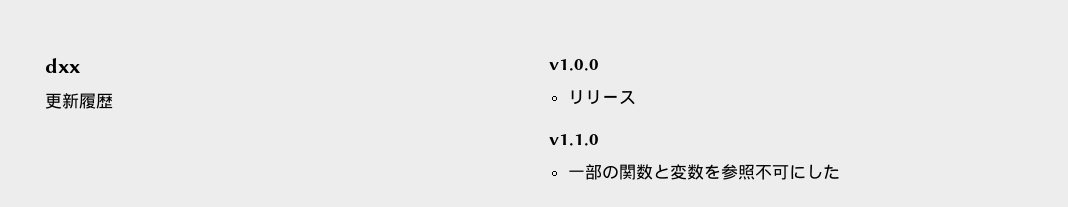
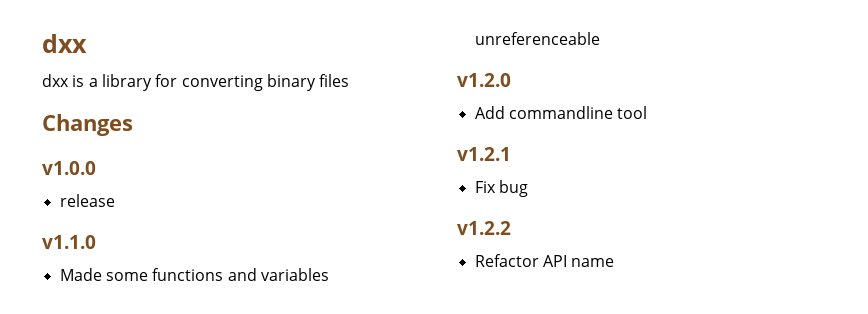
[45,93,113,109] 更新履歴 -> [42,74,350,91] [42,114,133,136] dxx is a library for converting binary files // Changes
[567,90,636,105] リリース -> [59,194,115,207] release
[567,164,840,180] 一部の関数と変数を参照不可にした -> [59,268,329,281] [474,32,600,45] [457,73,511,87] [474,106,648,119] [457,147,511,161] [474,180,528,197] [457,221,511,235] [474,254,615,267] Made some functions and variables unreferenceable // v1.2.0 // Add commandline tool // v1.2.1 // Fix bug // v1.2.2 // Refactor API name

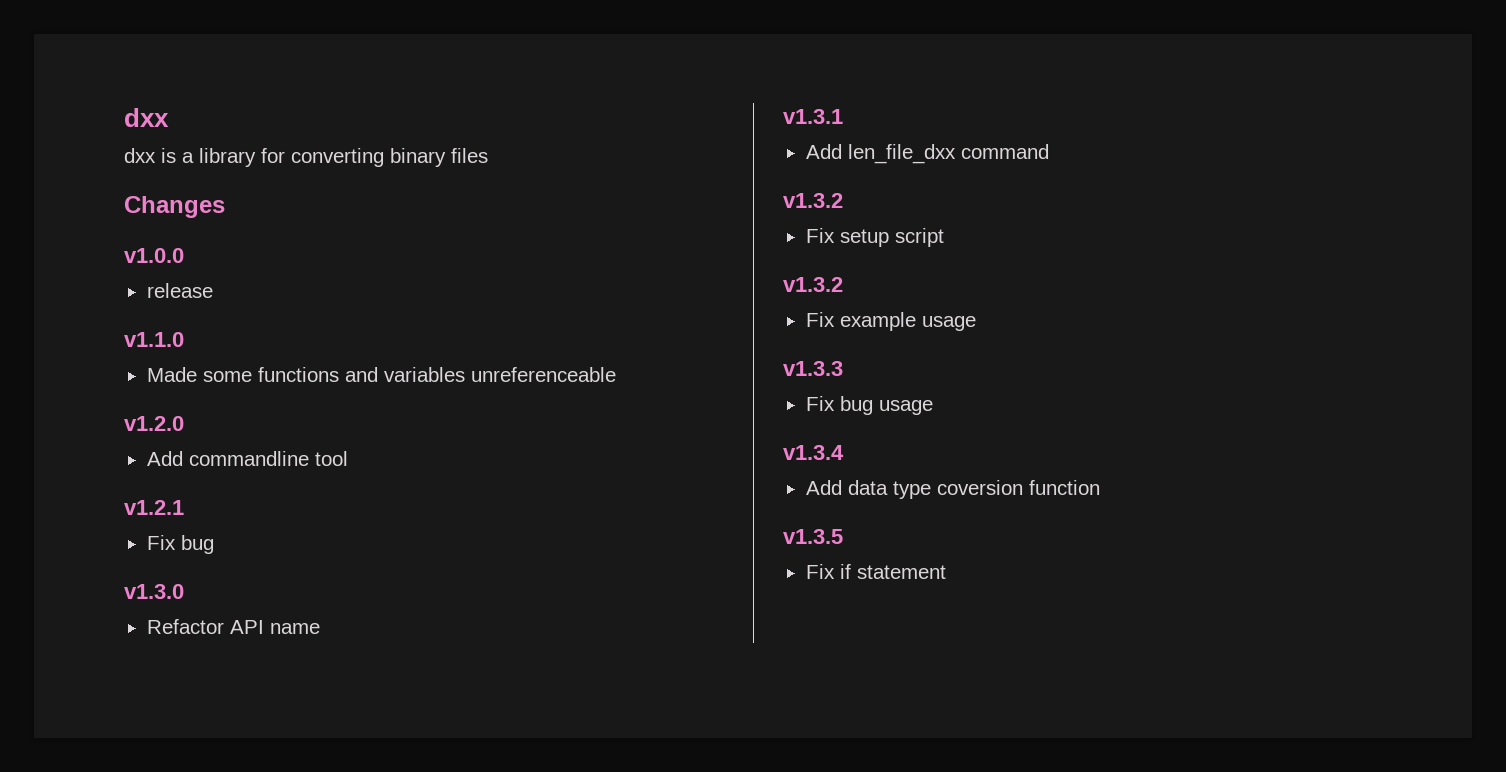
[457,221,511,235] v1.2.2 -> [124,584,184,599] v1.3.0
(615, 262) none -> [783,109,843,124] [805,144,1049,164] [783,193,843,208] [805,228,944,247] [783,277,843,292] [805,312,976,331] [783,361,843,376] [805,396,933,415] [783,445,844,460] [805,480,1100,499] [783,529,843,544] [805,564,946,579] // v1.3.1 // Add len_file_dxx command // v1.3.2 // Fix setup script // v1.3.2 // Fix example usage // v1.3.3 // Fix bug usage // v1.3.4 // Add data type coversion function // v1.3.5 // Fix if statement

